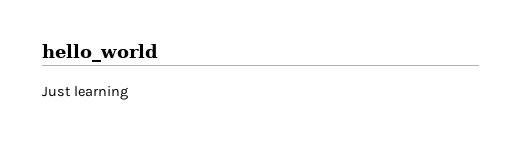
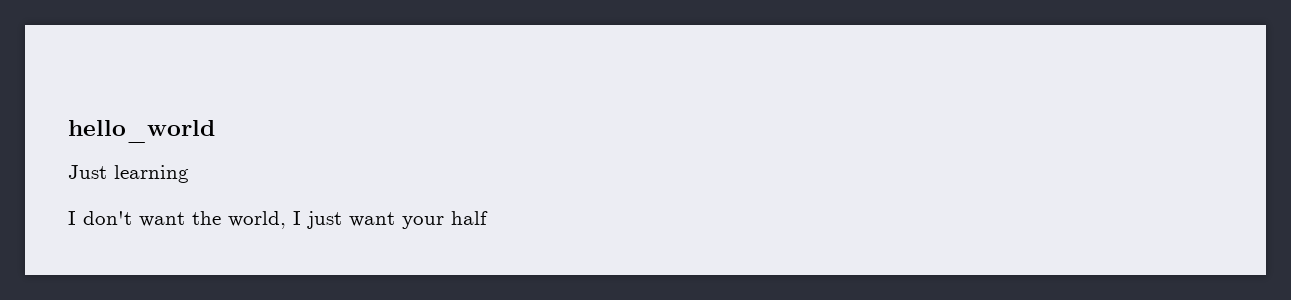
(128, 93) none -> [68,211,488,229] // I don't want the world, I just want your half

